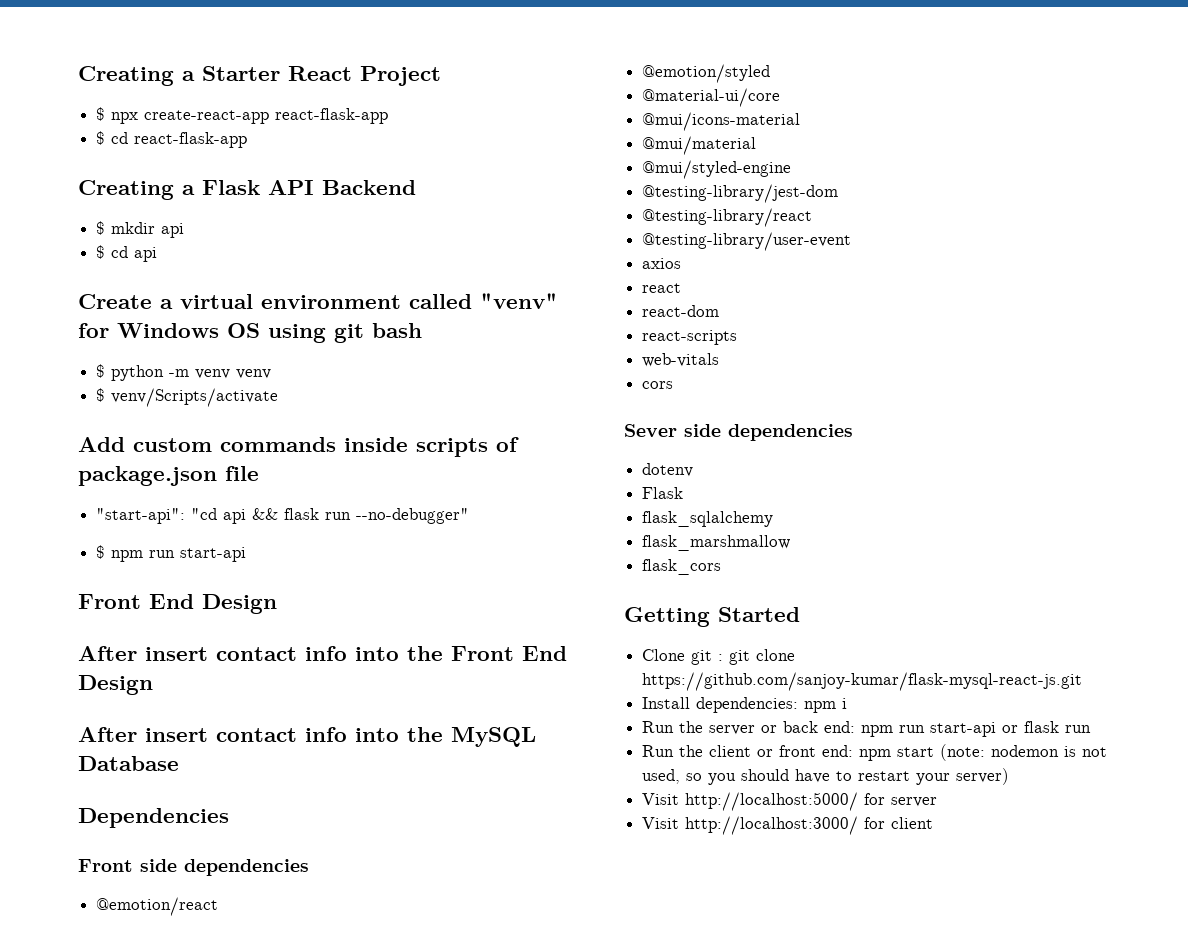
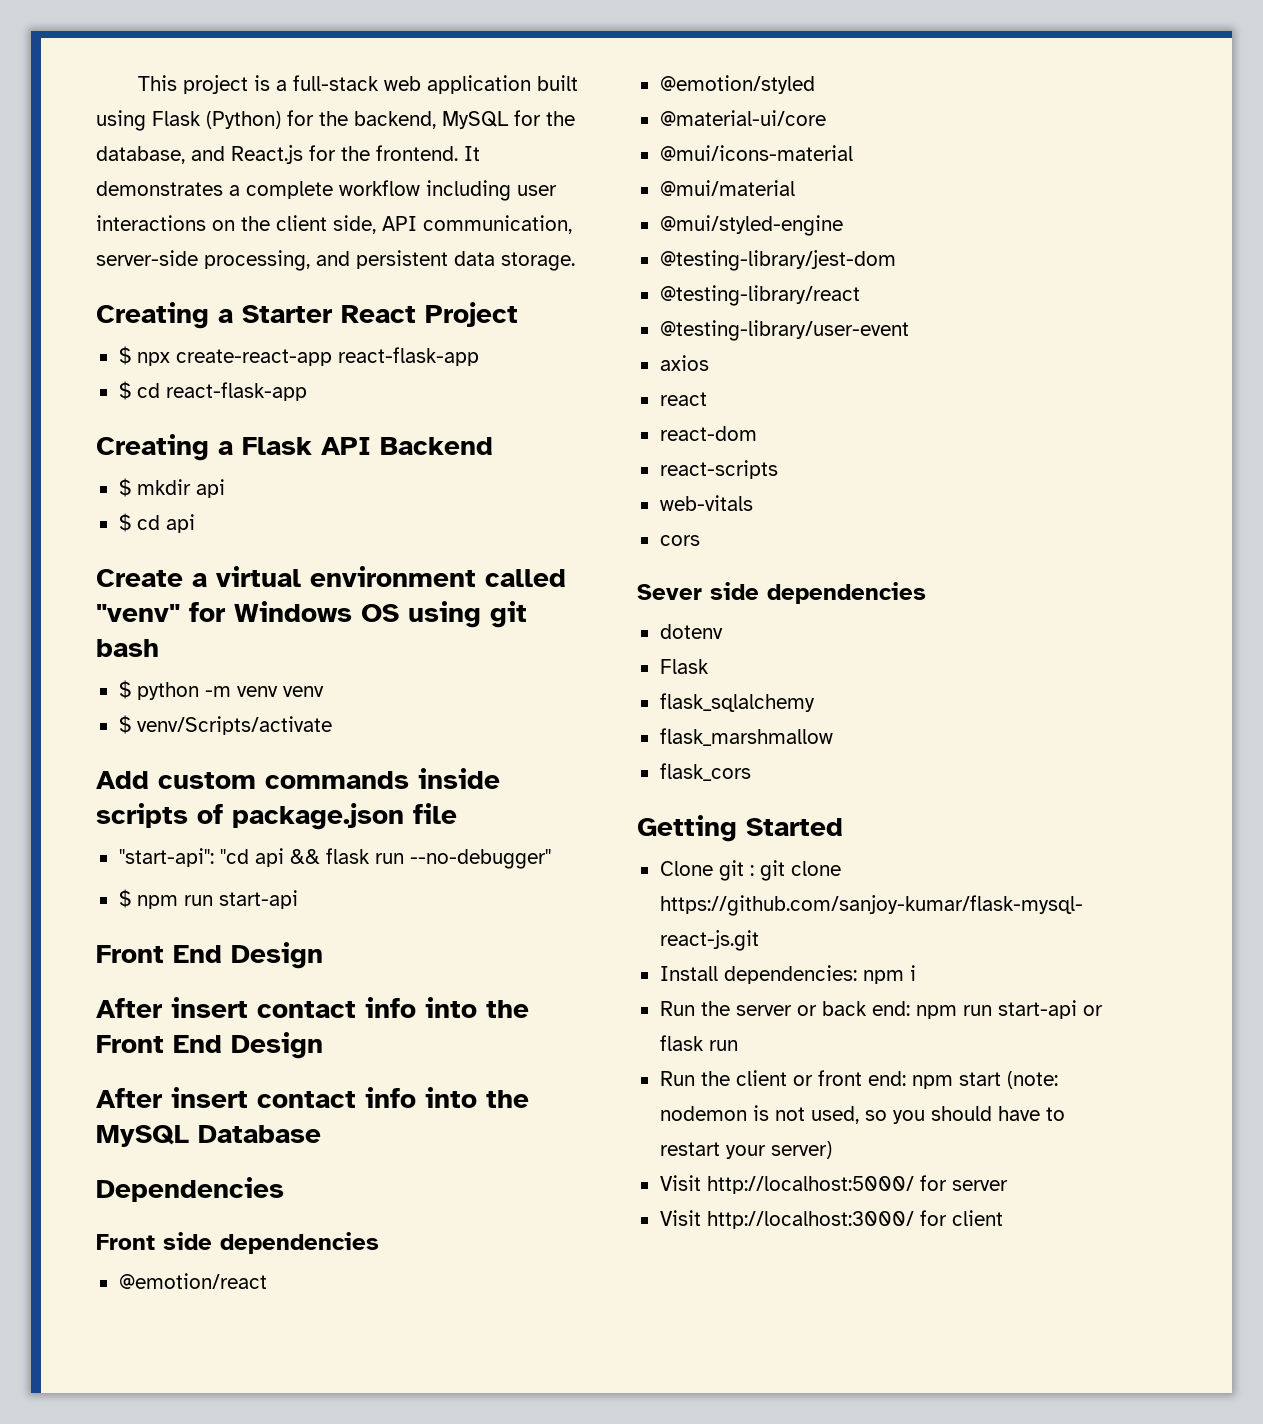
(78, 76) none -> [138,75,579,94] [96,110,575,131] [96,145,480,164] [96,180,557,201] [96,215,572,234] [96,250,575,271] This project is a full-stack web application built using Flask (Python) for the backend, MySQL for the database, and React.js for the frontend. It demonstrates a complete workflow including user interactions on the client side, API communication, server-side processing, and persistent data storage. //

